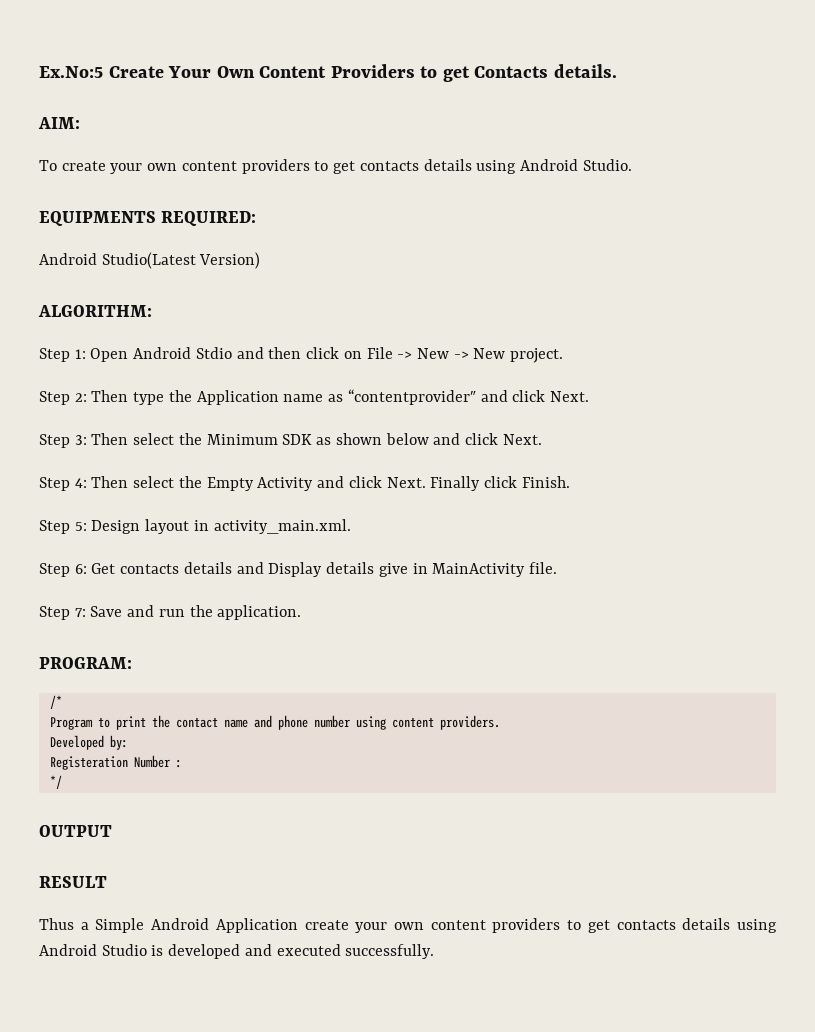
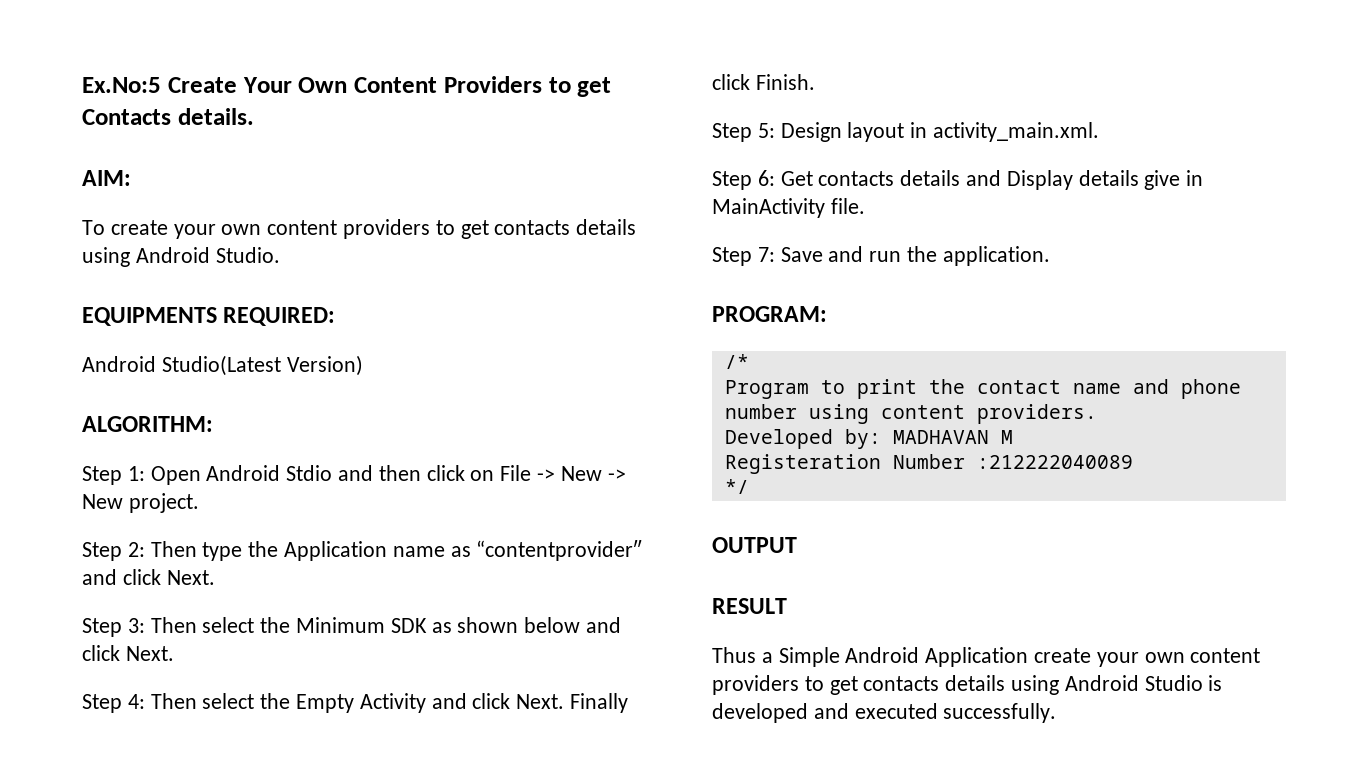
(128, 742) none -> [892,430,1013,444] MADHAVAN M
[175,759,182,768] : -> [976,455,1133,469] :212222040089

